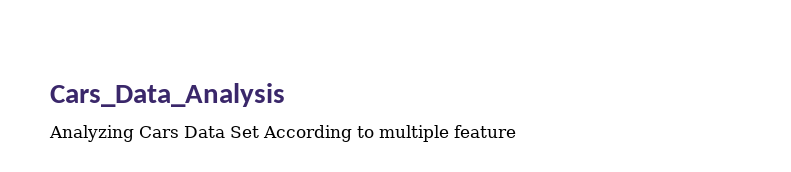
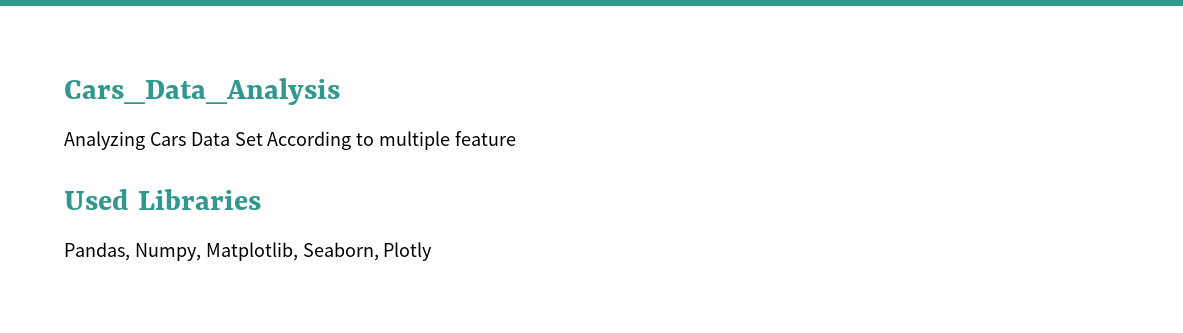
(516, 131) none -> [64,189,261,210] [64,242,433,261] // Used Libraries // Pandas, Numpy, Matplotlib, Seaborn, Plotly

